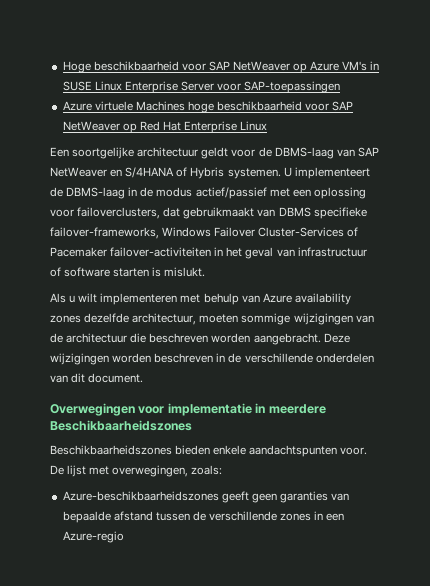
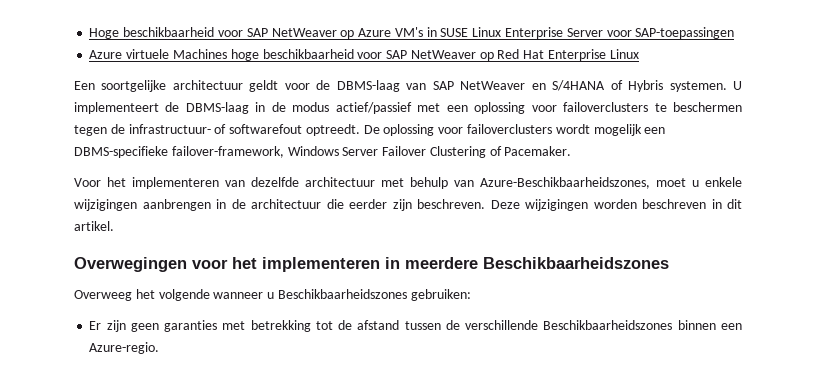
[77,207,367,219] [50,227,359,239] [50,247,367,259] [50,267,206,277] [50,293,351,305] [50,313,374,325] [50,333,321,345] failoverclusters, dat gebruikmaakt van DBMS specifieke failover-frameworks, Windows Failover Cluster-Services of Pacemaker failover-activiteiten in het geval van infrastructuur of software starten is mislukt. // Als u wilt implementeren met behulp van Azure availability zones dezelfde architectuur, moeten sommige wijzigingen van de architectuur die beschreven worden aangebracht. -> [563,102,742,112] [74,124,666,136] [74,146,572,158] [74,177,742,189] [74,199,485,211] failoverclusters te beschermen tegen de infrastructuur- of softwarefout optreedt. De oplossing voor failoverclusters wordt mogelijk een DBMS-specifieke failover-framework, Windows Server Failover Clustering of Pacemaker. // Voor het implementeren van dezelfde architectuur met behulp van Azure-Beschikbaarheidszones, moet u enkele wijzigingen aanbrengen in de architectuur die eerder zijn beschreven.
[228,353,374,363] [50,373,144,383] de verschillende onderdelen van dit document. -> [727,199,742,209] [74,221,114,231] dit artikel.
[167,403,252,416] implementatie -> [232,257,380,272] het implementeren
[50,445,368,457] [50,465,223,477] [62,491,350,503] [62,511,345,523] [62,531,124,543] Beschikbaarheidszones bieden enkele aandachtspunten voor. De lijst met overwegingen, zoals: // Azure-beschikbaarheidszones geeft geen garanties van bepaalde afstand tussen de verschillende zones in een Azure-regio -> [74,289,471,301] [89,320,743,332] [89,342,160,354] Overweeg het volgende wanneer u Beschikbaarheidszones gebruiken: // Er zijn geen garanties met betrekking tot de afstand tussen de verschillende Beschikbaarheidszones binnen een Azure-regio.

